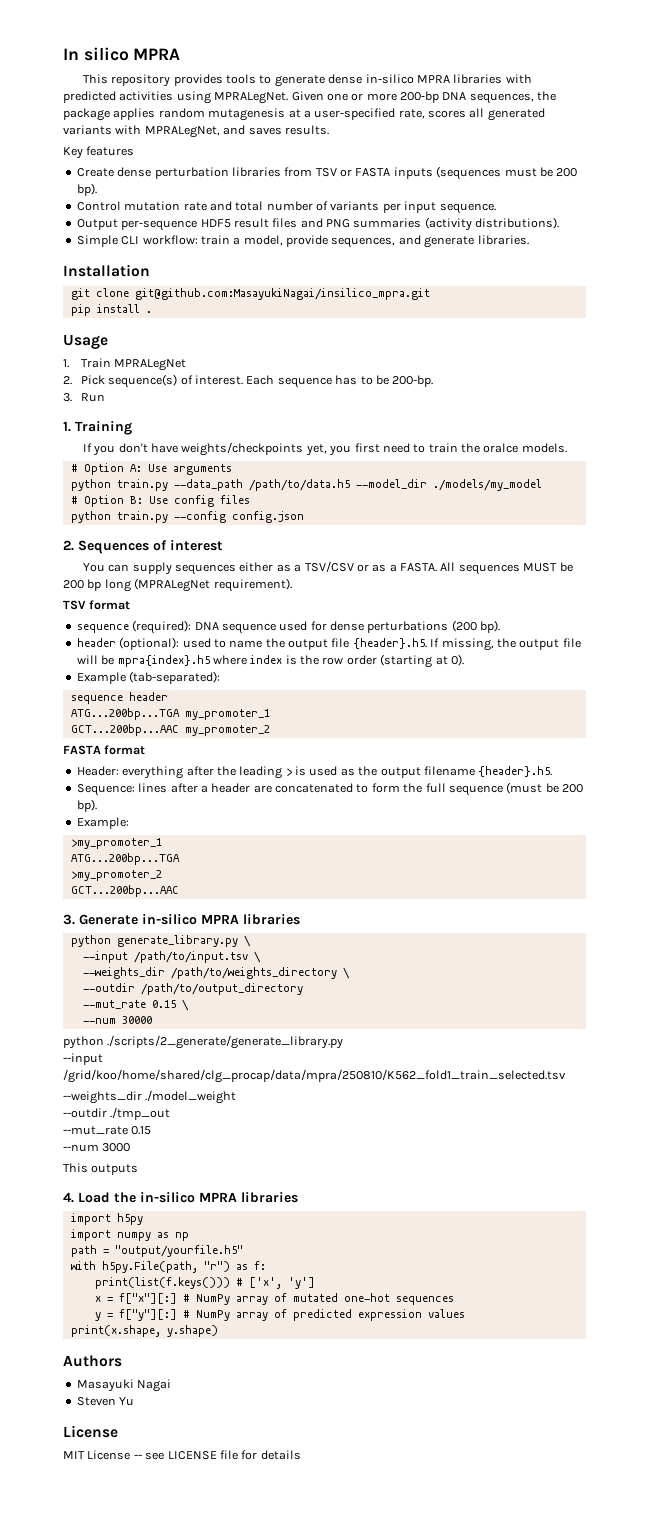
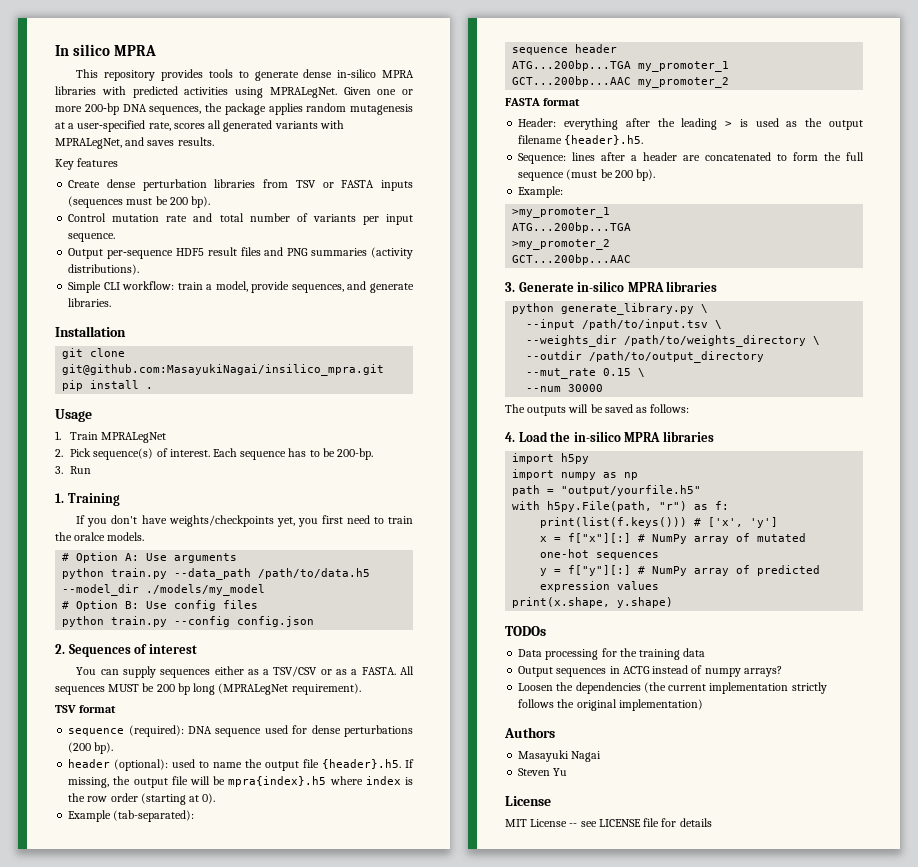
[63,1035,344,1049] [63,1053,103,1065] [63,1069,566,1083] [63,1090,237,1104] [63,1107,171,1120] [63,1126,152,1135] [63,1143,131,1152] [63,1163,139,1175] python ./scripts/2_generate/generate_library.py // --input /grid/koo/home/shared/clg_procap/data/mpra/250810/K562_fold1_train_selected.tsv // --weights_dir ./model_weight // --outdir ./tmp_out // --mut_rate 0.15 // --num 3000 // This outputs -> [505,404,690,416] The outputs will be saved as follows:
(218, 1331) none -> [505,626,546,636] [518,648,706,660] [518,665,782,677] [518,682,827,694] [518,699,703,711] // TODOs // Data processing for the training data // Output sequences in ACTG instead of numpy arrays? // Loosen the dependencies (the current implementation strictly follows the original implementation)

